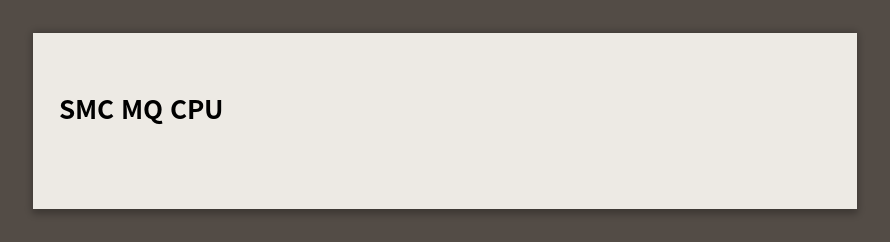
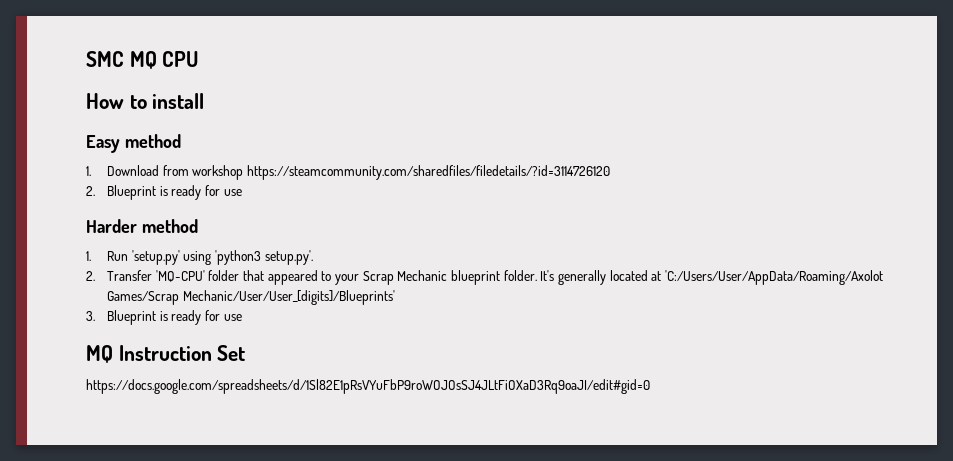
(224, 109) none -> [86,93,205,109] [86,134,181,153] [86,165,611,180] [86,185,242,200] [86,219,198,233] [86,250,313,265] [86,270,883,285] [107,290,395,305] [86,310,242,325] [86,345,246,363] [86,379,650,394] // How to install // Easy method // 1. Download from workshop https://steamcommunity.com/sharedfiles/filedetails/?id=3114726120 // 2. Blueprint is ready for use // Harder method // 1. Run 'setup.py' using 'python3 setup.py'. // 2. Transfer 'MQ-CPU' folder that appeared to your Scrap Mechanic blueprint folder. It's generally located at 'C:/Users/User/AppData/Roaming/Axolot Games/Scrap Mechanic/User/User_[digits]/Blueprints' // 3. Blueprint is ready for use // MQ Instruction Set // https://docs.google.com/spreadsheets/d/1Sl82E1pRsVYuFbP9roWOJOsSJ4JLtFiOXaD3Rq9oaJI/edit#gid=0

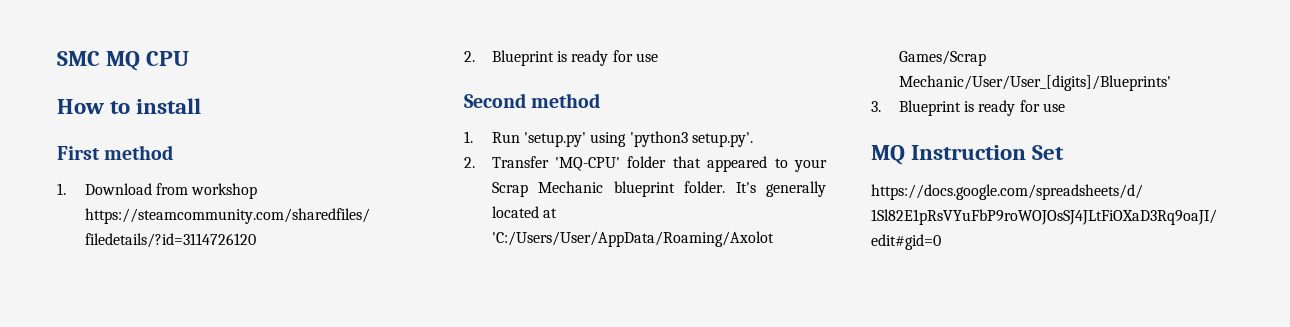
[86,135,120,153] Easy -> [57,146,100,160] First
[86,219,137,233] Harder -> [464,93,526,108] Second

